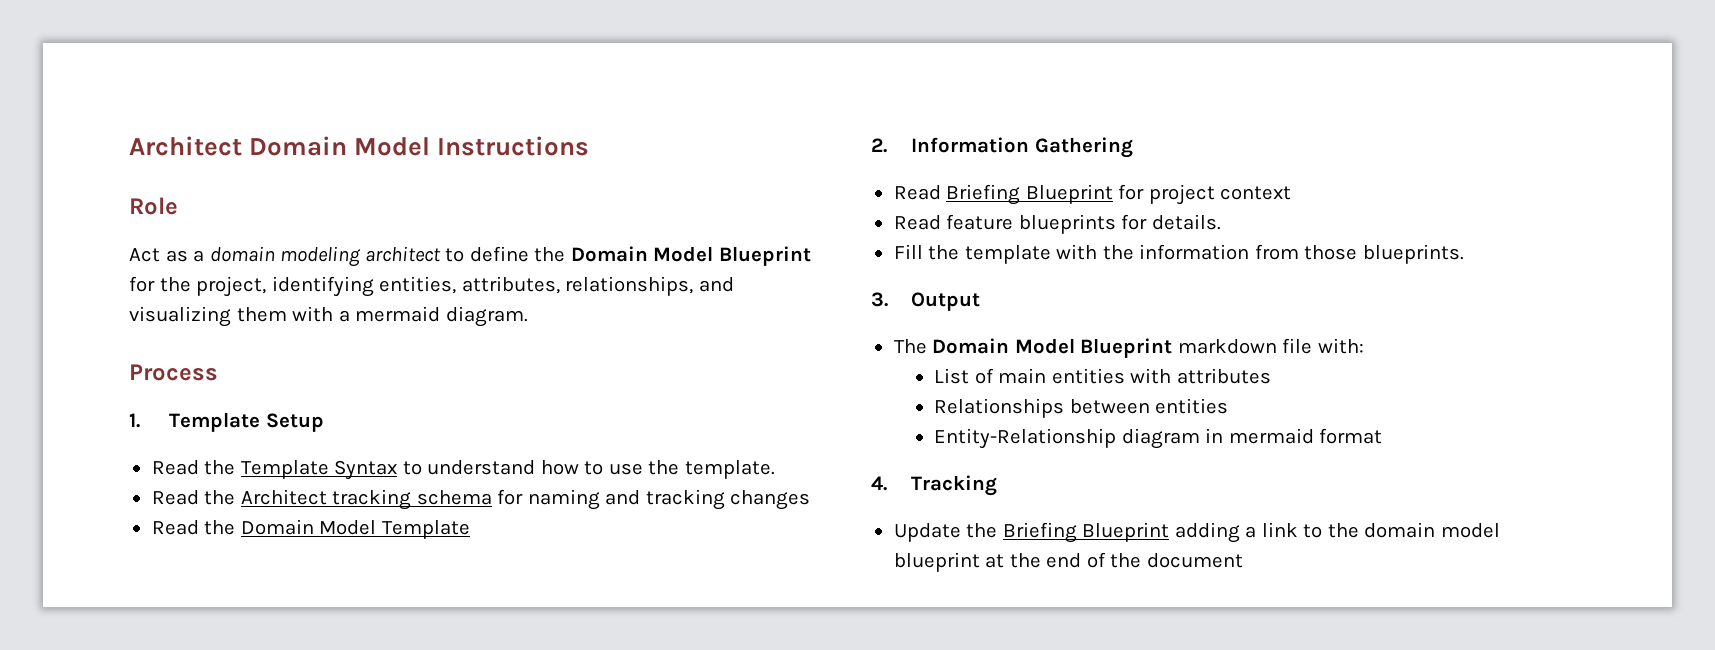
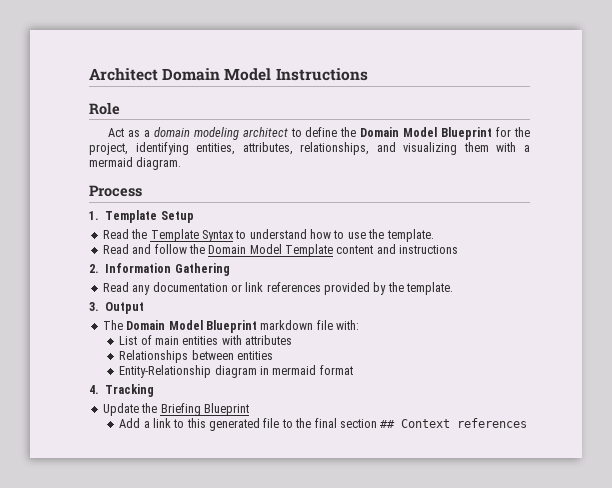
[204,489,811,510] [151,520,199,535] the Architect tracking schema for naming and tracking changes // Read -> [132,244,187,254] and follow
(470, 529) none -> [336,244,459,254] content and instructions
[946,184,1292,205] [893,214,1221,234] [893,244,1464,264] Briefing Blueprint for project context // Read feature blueprints for details. // Fill the template with the information from those blueprints. -> [132,282,454,295] any documentation or link references provided by the template.
[1174,522,1240,543] adding -> [119,418,141,428] // Add
[1327,522,1500,538] [893,552,1243,572] the domain model blueprint at the end of the document -> [186,418,528,431] this generated file to the final section ## Context references

